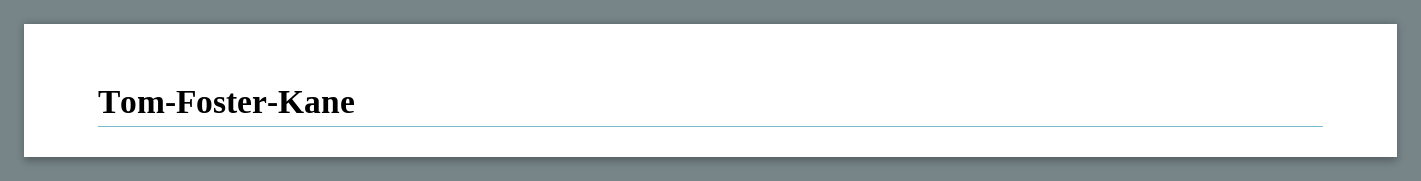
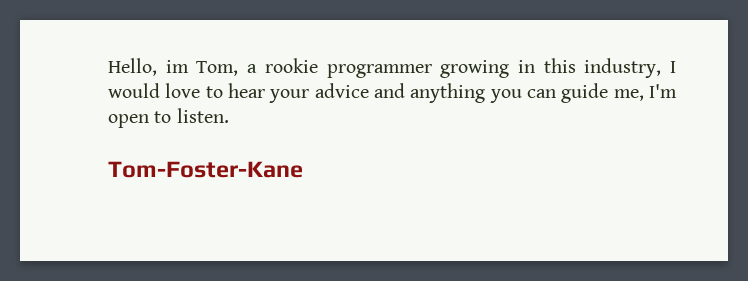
(98, 102) none -> [108,58,676,78] [108,83,677,103] [108,108,229,128] Hello, im Tom, a rookie programmer growing in this industry, I would love to hear your advice and anything you can guide me, I'm open to listen. //

